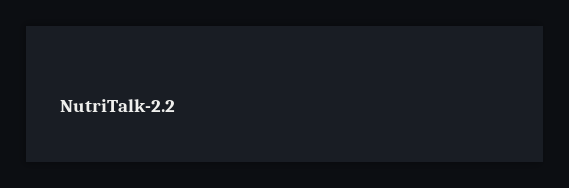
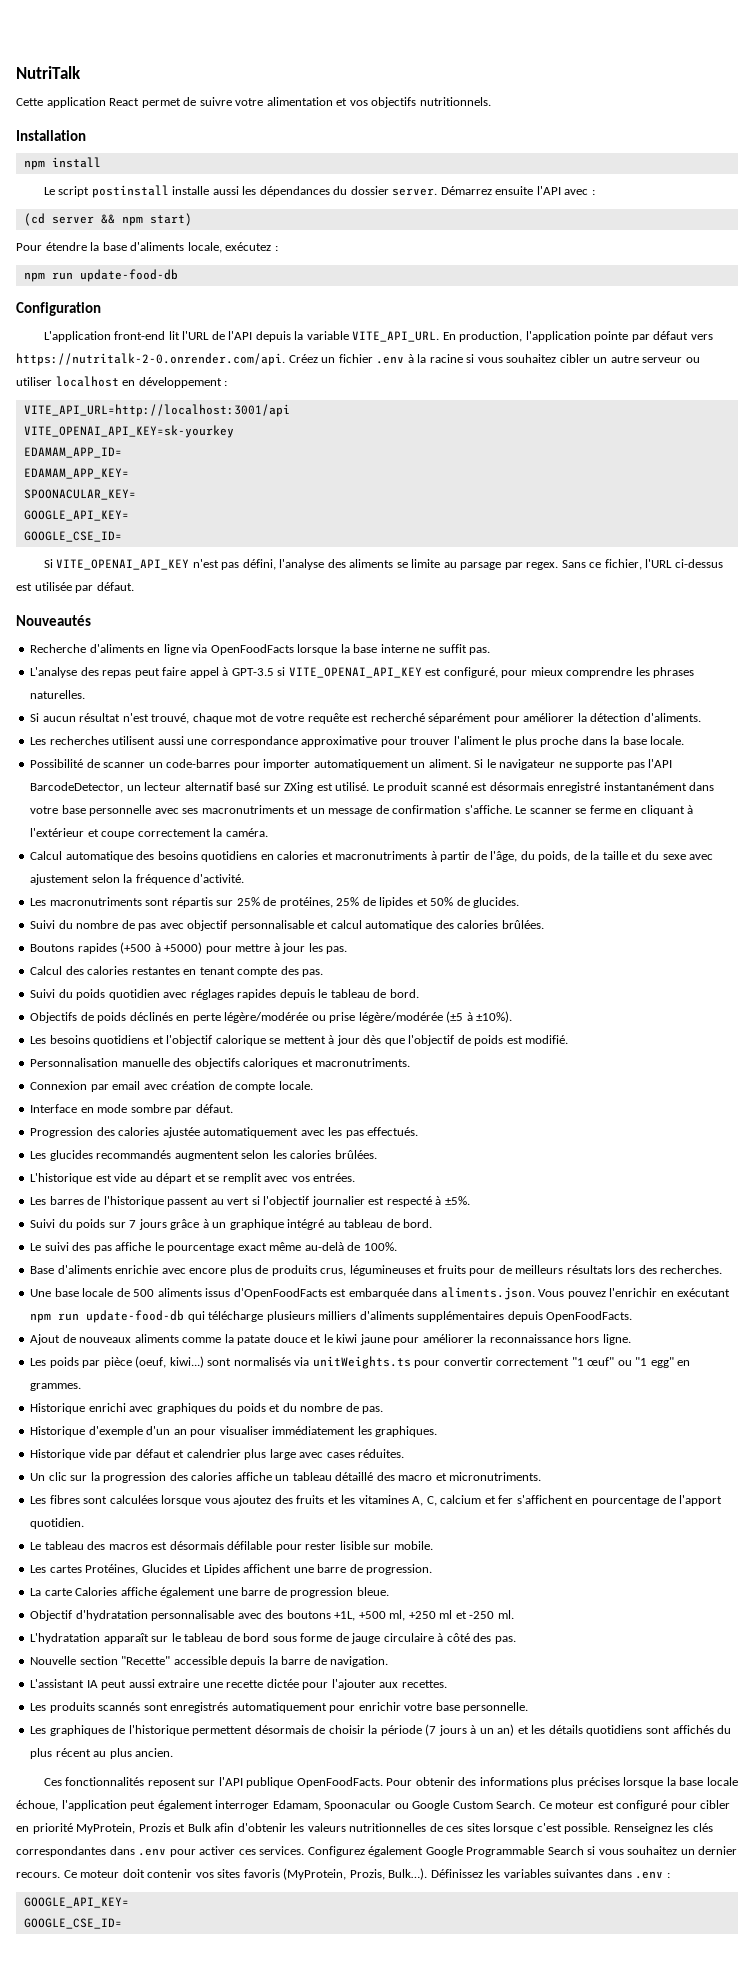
[60,99,175,112] NutriTalk-2.2 -> [16,66,81,79] [16,97,491,108] [16,130,86,141] [23,157,101,170] [43,185,595,198] [23,213,192,226] [16,242,278,253] [23,269,178,282] [16,302,101,316] [43,331,713,342] [16,353,700,366] [16,376,228,388] [23,404,290,417] [23,425,234,438] [23,447,122,458] [23,468,129,479] [23,489,136,500] [23,510,129,521] [23,531,122,542] [43,559,723,570] [16,582,134,593] [16,615,91,626] [30,644,491,655] [30,667,695,678] [30,690,86,699] [30,713,701,724] [30,736,685,747] [30,759,673,770] [30,782,715,793] [30,805,694,816] [30,828,268,839] [30,851,714,862] [30,874,245,885] [30,897,520,908] [30,920,544,931] [30,942,348,954] [30,966,324,977] [30,989,419,1000] [30,1011,513,1023] [30,1035,569,1046] [30,1058,411,1069] [30,1081,313,1092] [30,1104,233,1115] [30,1127,419,1138] [30,1150,377,1161] [30,1173,356,1184] [30,1196,470,1207] [30,1219,433,1230] [30,1242,397,1253] [30,1265,723,1276] [30,1287,731,1300] [30,1310,633,1323] [30,1334,631,1345] [30,1356,691,1369] [30,1383,82,1391] [30,1403,384,1414] [30,1426,438,1437] [30,1449,405,1460] [30,1472,542,1483] [30,1495,723,1506] [30,1518,85,1529] [30,1541,433,1552] [30,1564,433,1575] [30,1587,389,1598] [30,1610,514,1621] [30,1633,516,1644] [30,1656,389,1667] [30,1679,447,1690] [30,1702,529,1713] [30,1724,732,1736] [30,1748,174,1759] [43,1777,738,1788] [16,1800,731,1811] [16,1823,713,1834] [16,1846,738,1857] [16,1868,670,1880] [23,1897,129,1908] [23,1918,122,1929] NutriTalk // Cette application React permet de suivre votre alimentation et vos objectifs nutritionnels. // Installation // npm install // Le script postinstall installe aussi les dépendances du dossier server. Démarrez ensuite l'API avec : // (cd server && npm start) // Pour étendre la base d'aliments locale, exécutez : // npm run update-food-db // Configuration // L'application front-end lit l'URL de l'API depuis la variable VITE_API_URL. En production, l'application pointe par défaut vers https://nutritalk-2-0.onrender.com/api. Créez un fichier .env à la racine si vous souhaitez cibler un autre serveur ou utiliser localhost en développement : // VITE_API_URL=http://localhost:3001/api // VITE_OPENAI_API_KEY=sk-yourkey // EDAMAM_APP_ID= // EDAMAM_APP_KEY= // SPOONACULAR_KEY= // GOOGLE_API_KEY= // GOOGLE_CSE_ID= // Si VITE_OPENAI_API_KEY n'est pas défini, l'analyse des aliments se limite au parsage par regex. Sans ce fichier, l'URL ci-dessus est utilisée par défaut. // Nouveautés // Recherche d'aliments en ligne via OpenFoodFacts lorsque la base interne ne suffit pas. // L'analyse des repas peut faire appel à GPT-3.5 si VITE_OPENAI_API_KEY est configuré, pour mieux comprendre les phrases naturelles. // Si aucun résultat n'est trouvé, chaque mot de votre requête est recherché séparément pour améliorer la détection d'aliments. // Les recherches utilisent aussi une correspondance approximative pour trouver l'aliment le plus proche dans la base locale. // Possibilité de scanner un code-barres pour importer automatiquement un aliment. Si le navigateur ne supporte pas l'API BarcodeDetector, un lecteur alternatif basé sur ZXing est utilisé. Le produit scanné est désormais enregistré instantanément dans votre base personnelle avec ses macronutriments et un message de confirmation s'affiche. Le scanner se ferme en cliquant à l'extérieur et coupe correctement la caméra. // Calcul automatique des besoins quotidiens en calories et macronutriments à partir de l'âge, du poids, de la taille et du sexe avec ajustement selon la fréquence d'activité. // Les macronutriments sont répartis sur 25% de protéines, 25% de lipides et 50% de glucides. // Suivi du nombre de pas avec objectif personnalisable et calcul automatique des calories brûlées. // Boutons rapides (+500 à +5000) pour mettre à jour les pas. // Calcul des calories restantes en tenant compte des pas. // Suivi du poids quotidien avec réglages rapides depuis le tableau de bord. // Objectifs de poids déclinés en perte légère/modérée ou prise légère/modérée (±5 à ±10%). // Les besoins quotidiens et l'objectif calorique se mettent à jour dès que l'objectif de poids est modifié. // Personnalisation manuelle des objectifs caloriques et macronutriments. // Connexion par email avec création de compte locale. // Interface en mode sombre par défaut. // Progression des calories ajustée automatiquement avec les pas effectués. // Les glucides recommandés augmentent selon les calories brûlées. // L'historique est vide au départ et se remplit avec vos entrées. // Les barres de l'historique passent au vert si l'objectif journalier est respecté à ±5%. // Suivi du poids sur 7 jours grâce à un graphique intégré au tableau de bord. // Le suivi des pas affiche le pourcentage exact même au-delà de 100%. // Base d'aliments enrichie avec encore plus de produits crus, légumineuses et fruits pour de meilleurs résultats lors des recherches. // Une base locale de 500 aliments issus d'OpenFoodFacts est embarquée dans aliments.json. Vous pouvez l'enrichir en exécutant npm run update-food-db qui télécharge plusieurs milliers d'aliments supplémentaires depuis OpenFoodFacts. // Ajout de nouveaux aliments comme la patate douce et le kiwi jaune pour améliorer la reconnaissance hors ligne. // Les poids par pièce (oeuf, kiwi...) sont normalisés via unitWeights.ts pour convertir correctement "1 œuf" ou "1 egg" en grammes. // Historique enrichi avec graphiques du poids et du nombre de pas. // Historique d'exemple d'un an pour visualiser immédiatement les graphiques. // Historique vide par défaut et calendrier plus large avec cases réduites. // Un clic sur la progression des calories affiche un tableau détaillé des macro et micronutriments. // Les fibres sont calculées lorsque vous ajoutez des fruits et les vitamines A, C, calcium et fer s'affichent en pourcentage de l'apport quotidien. // Le tableau des macros est désormais défilable pour rester lisible sur mobile. // Les cartes Protéines, Glucides et Lipides affichent une barre de progression. // La carte Calories affiche également une barre de progression bleue. // Objectif d'hydratation personnalisable avec des boutons +1L, +500 ml, +250 ml et -250 ml. // L'hydratation apparaît sur le tableau de bord sous forme de jauge circulaire à côté des pas. // Nouvelle section "Recette" accessible depuis la barre de navigation. // L'assistant IA peut aussi extraire une recette dictée pour l'ajouter aux recettes. // Les produits scannés sont enregistrés automatiquement pour enrichir votre base personnelle. // Les graphiques de l'historique permettent désormais de choisir la période (7 jours à un an) et les détails quotidiens sont affichés du plus récent au plus ancien. // Ces fonctionnalités reposent sur l'API publique OpenFoodFacts. Pour obtenir des informations plus précises lorsque la base locale échoue, l'application peut également interroger Edamam, Spoonacular ou Google Custom Search. Ce moteur est configuré pour cibler en priorité MyProtein, Prozis et Bulk afin d'obtenir les valeurs nutritionnelles de ces sites lorsque c'est possible. Renseignez les clés correspondantes dans .env pour activer ces services. Configurez également Google Programmable Search si vous souhaitez un dernier recours. Ce moteur doit contenir vos sites favoris (MyProtein, Prozis, Bulk…). Définissez les variables suivantes dans .env : // GOOGLE_API_KEY= // GOOGLE_CSE_ID=

